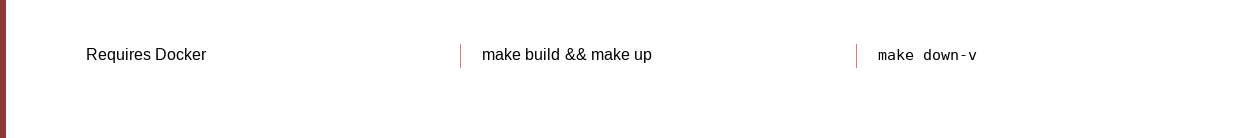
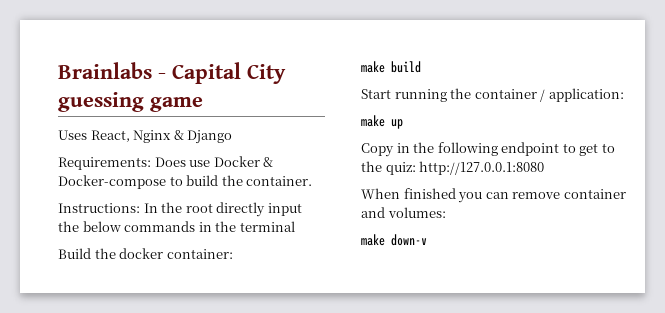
[86,48,208,63] [482,48,653,63] Requires Docker // make build && make up -> [58,62,286,84] [58,92,203,112] [58,130,233,144] [58,156,274,170] [58,175,313,189] [58,202,302,217] [58,221,295,232] [58,248,233,259] [361,61,421,73] [361,88,624,102] [361,115,403,129] [361,142,615,157] [361,161,545,175] [361,188,626,203] [361,207,446,218] Brainlabs - Capital City guessing game // Uses React, Nginx & Django // Requirements: Does use Docker & Docker-compose to build the container. // Instructions: In the root directly input the below commands in the terminal // Build the docker container: // make build // Start running the container / application: // make up // Copy in the following endpoint to get to the quiz: http://127.0.0.1:8080 // When finished you can remove container and volumes:

